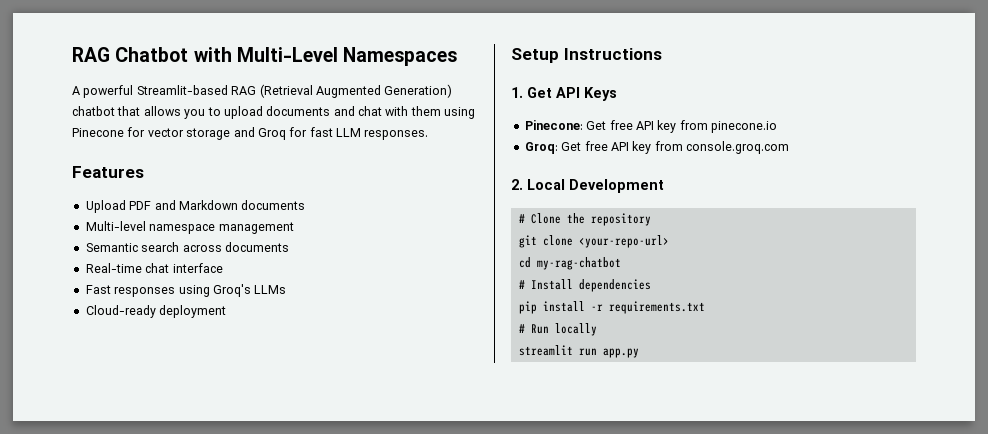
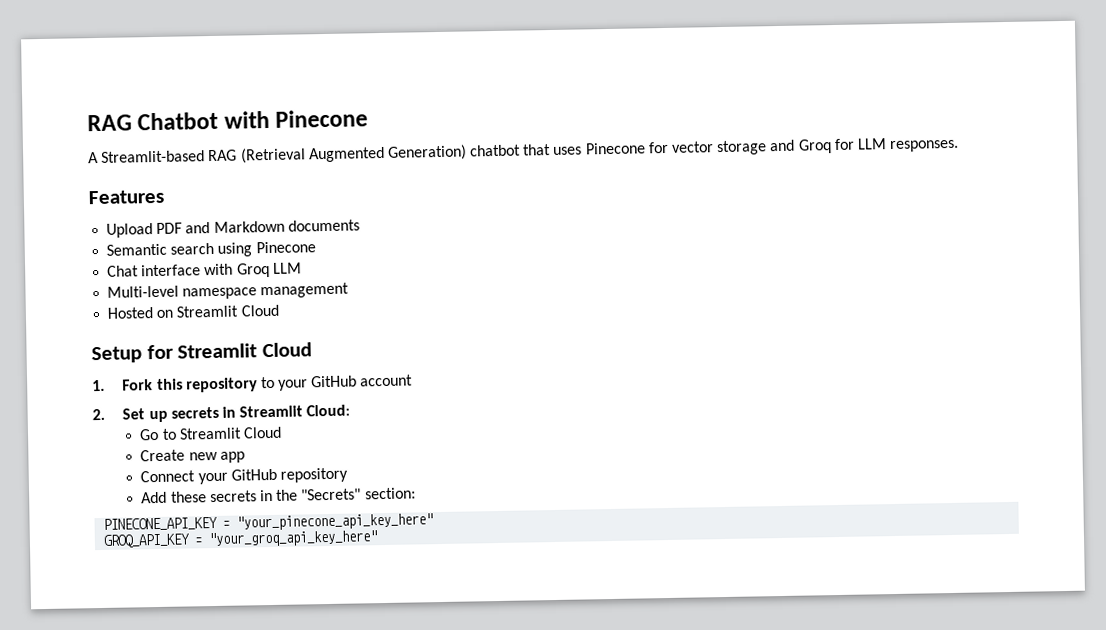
[236,47,458,66] Multi-Level Namespaces -> [275,109,369,128] Pinecone
[83,85,134,98] powerful -> (99, 157) none
[143,106,476,119] allows you to upload documents and chat with them using -> [553,146,583,155] uses
[309,127,333,137] fast -> (855, 144) none
[85,221,294,234] [85,242,289,252] [85,263,223,273] [85,284,287,297] [85,305,227,318] [511,48,662,63] [511,87,617,101] [524,120,777,133] [524,141,789,154] [511,179,664,193] [518,213,651,226] [518,235,669,248] [518,257,621,270] [518,279,651,292] [518,301,705,314] [518,323,597,336] [518,345,639,358] Multi-level namespace management // Semantic search across documents // Real-time chat interface // Fast responses using Groq's LLMs // Cloud-ready deployment // Setup Instructions // 1. Get API Keys // Pinecone: Get free API key from pinecone.io // Groq: Get free API key from console.groq.com // 2. Local Development // # Clone the repository // git clone <your-repo-url> // cd my-rag-chatbot // # Install dependencies // pip install -r requirements.txt // # Run locally // streamlit run app.py -> [106,241,316,257] [107,262,302,278] [107,282,350,300] [107,304,279,319] [91,342,313,364] [92,374,414,393] [92,404,351,423] [139,426,282,441] [140,449,245,463] [140,467,348,485] [141,487,416,504] [103,513,434,531] [103,530,379,548] Semantic search using Pinecone // Chat interface with Groq LLM // Multi-level namespace management // Hosted on Streamlit Cloud // Setup for Streamlit Cloud // 1. Fork this repository to your GitHub account // 2. Set up secrets in Streamlit Cloud: // Go to Streamlit Cloud // Create new app // Connect your GitHub repository // Add these secrets in the "Secrets" section: // PINECONE_API_KEY = "your_pinecone_api_key_here" // GROQ_API_KEY = "your_groq_api_key_here"

